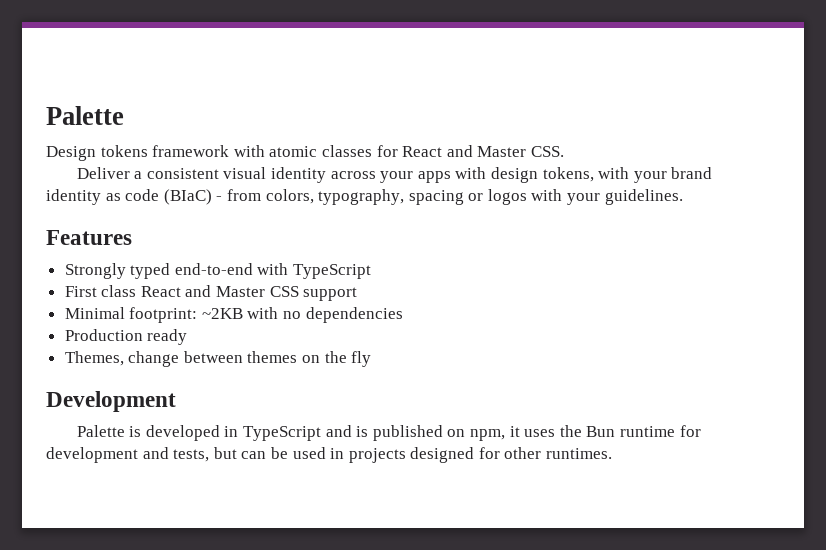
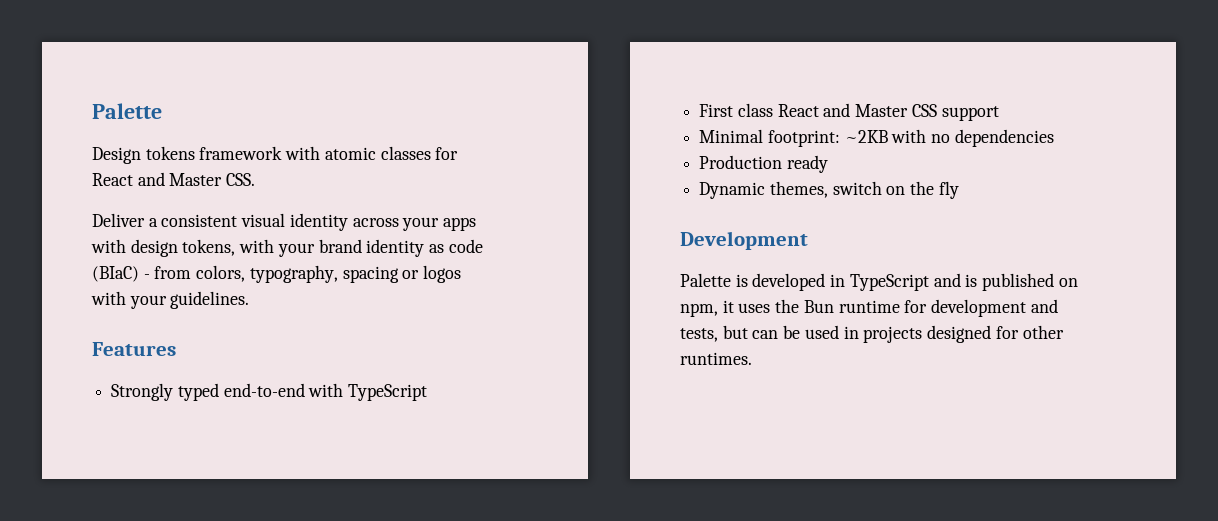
[64,351,298,367] Themes, change between themes -> [699,181,882,199] Dynamic themes, switch

